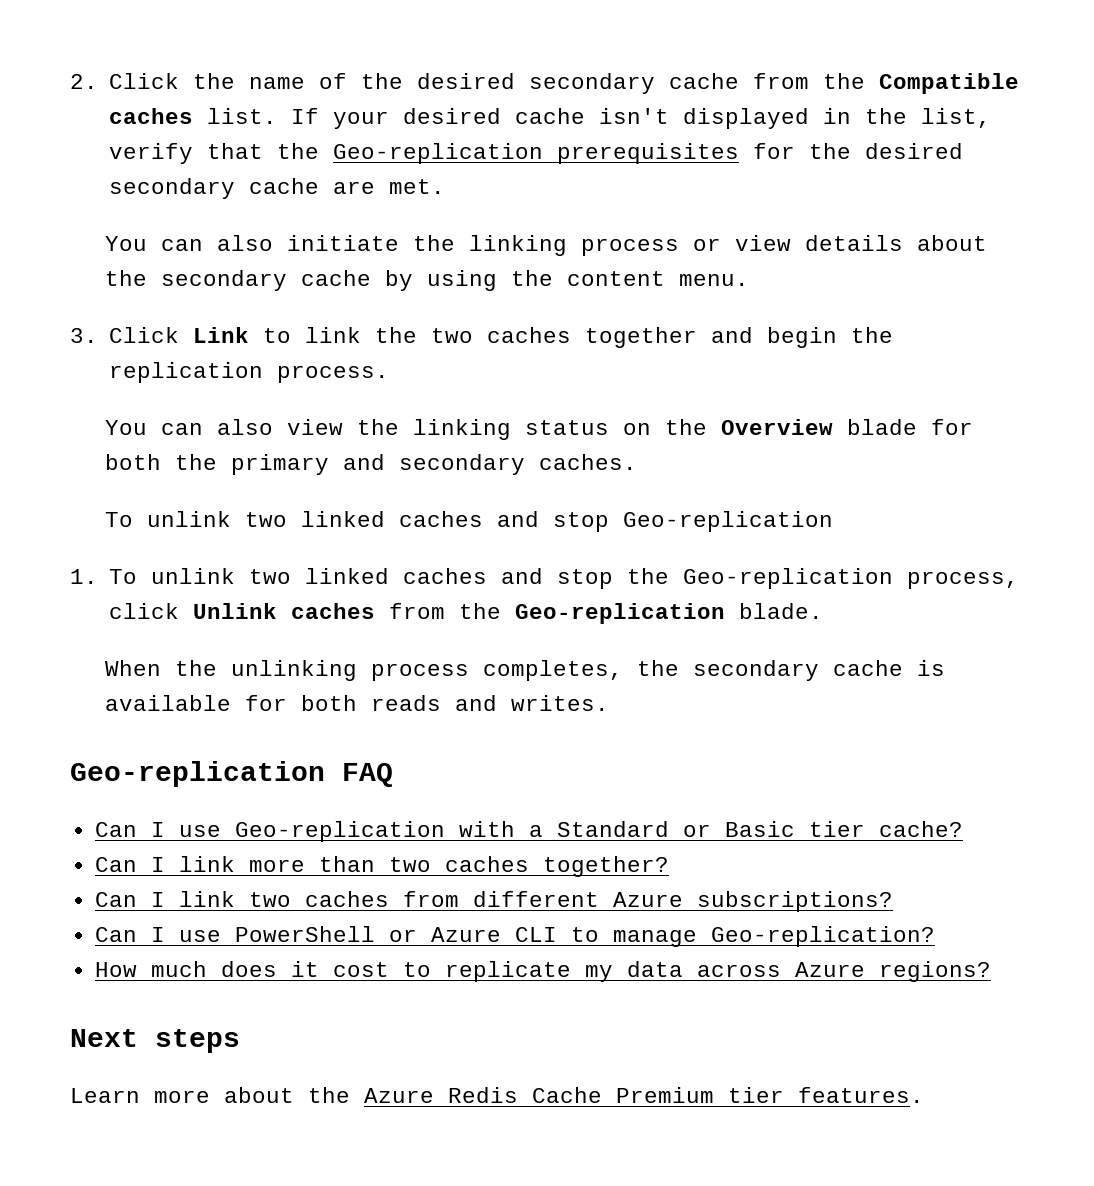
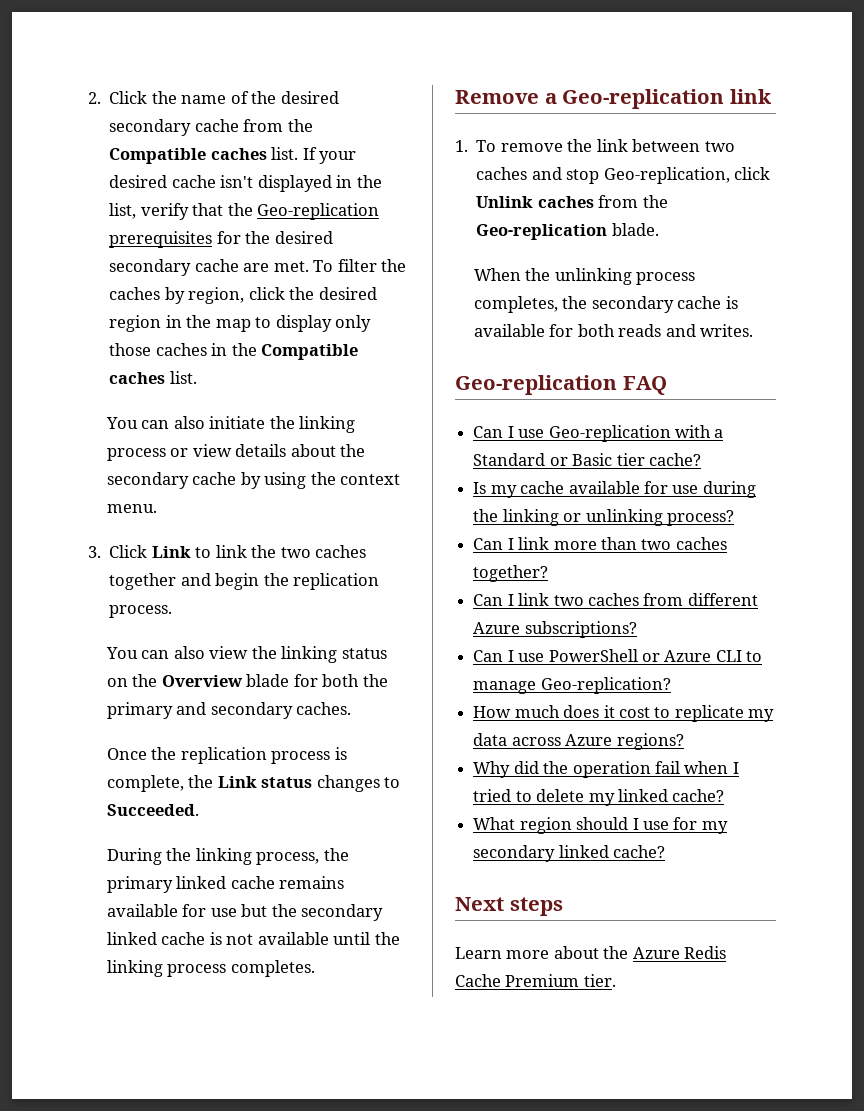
(446, 186) none -> [313,259,406,272] [109,287,377,304] [109,315,371,332] [109,343,359,360] [109,371,197,384] To filter the caches by region, click the desired region in the map to display only those caches in the Compatible caches list.
[567,271,666,286] content -> [340,474,401,485] context
[105,511,834,532] [70,568,1020,589] To unlink two linked caches and stop Geo-replication // 1. To unlink two linked caches and stop the Geo-replication process, -> [106,747,347,764] [106,775,401,792] [106,804,199,816] [106,848,349,865] [106,876,345,893] [106,904,384,921] [106,932,400,945] [106,960,315,977] [455,89,772,109] [455,139,735,152] [476,167,730,184] Once the replication process is complete, the Link status changes to Succeeded. // During the linking process, the primary linked cache remains available for use but the secondary linked cache is not available until the linking process completes. // Remove a Geo-replication link // 1. To remove the link between two caches and stop Geo-replication,
(963, 829) none -> [473,481,756,498] [473,509,734,526] // Is my cache available for use during the linking or unlinking process?
(991, 971) none -> [473,761,739,778] [473,789,725,806] [473,817,728,834] [473,845,666,862] // Why did the operation fail when I tried to delete my linked cache? // What region should I use for my secondary linked cache?
[728,1087,924,1103] tier features. -> [583,974,616,987] tier.

